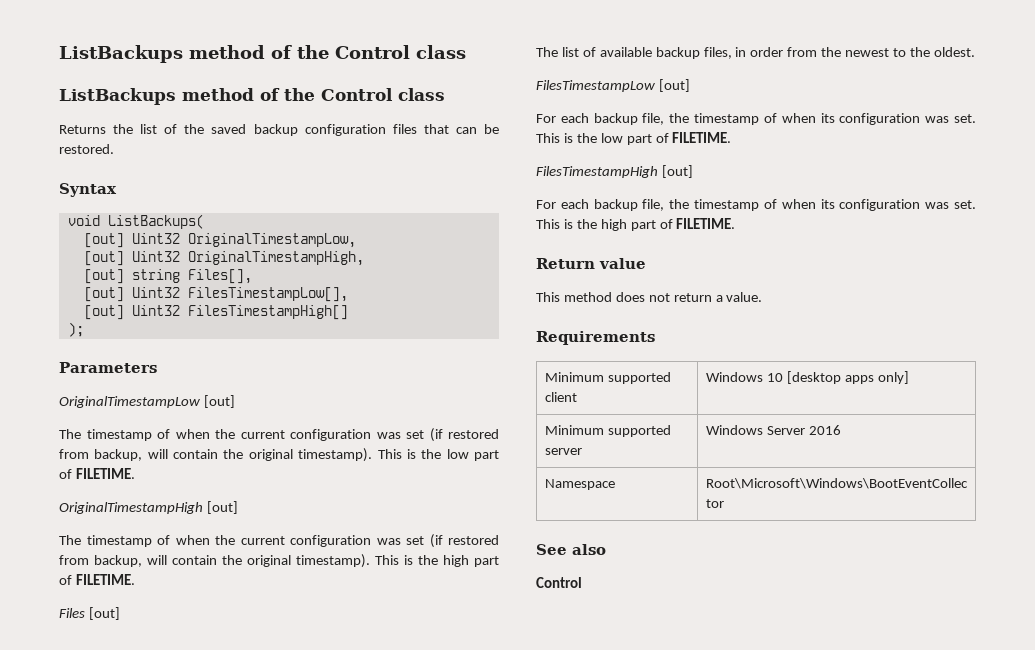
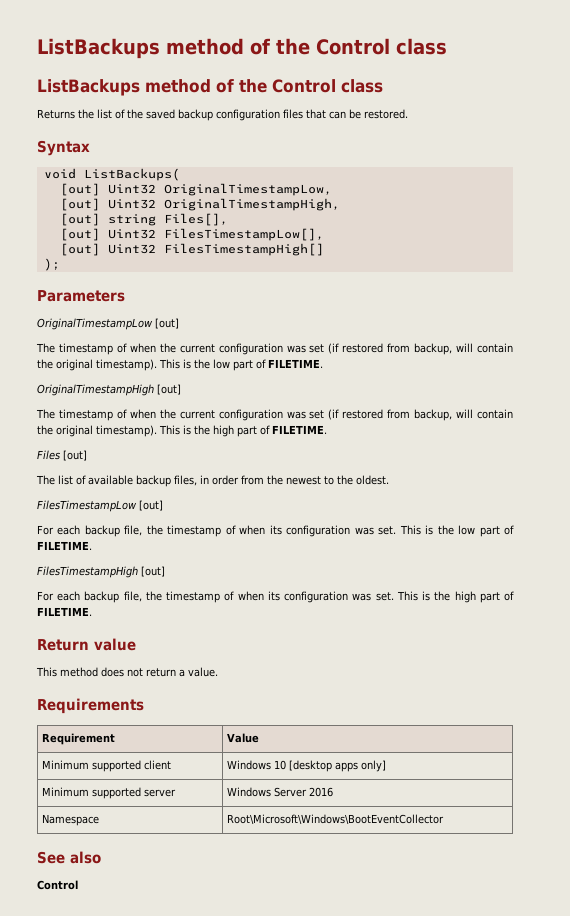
(655, 338) none -> [41,733,115,745] [226,733,259,743] // Requirement | Value

